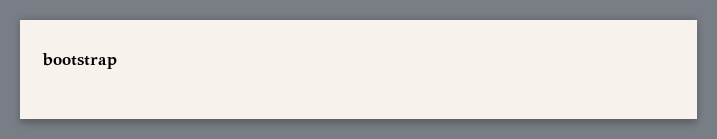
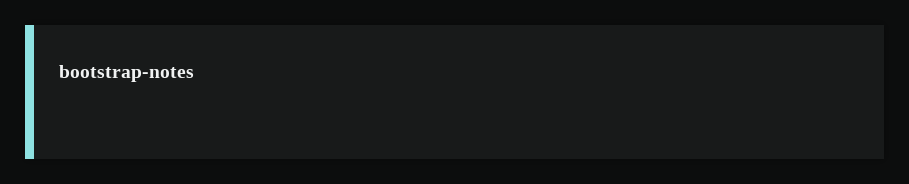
[42,53,117,69] bootstrap -> [59,65,194,82] bootstrap-notes

